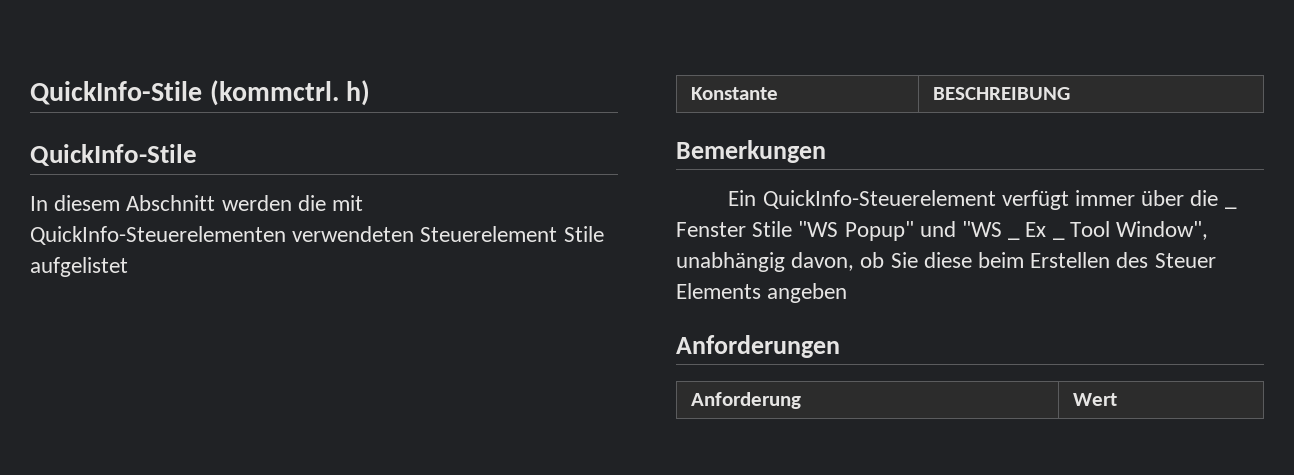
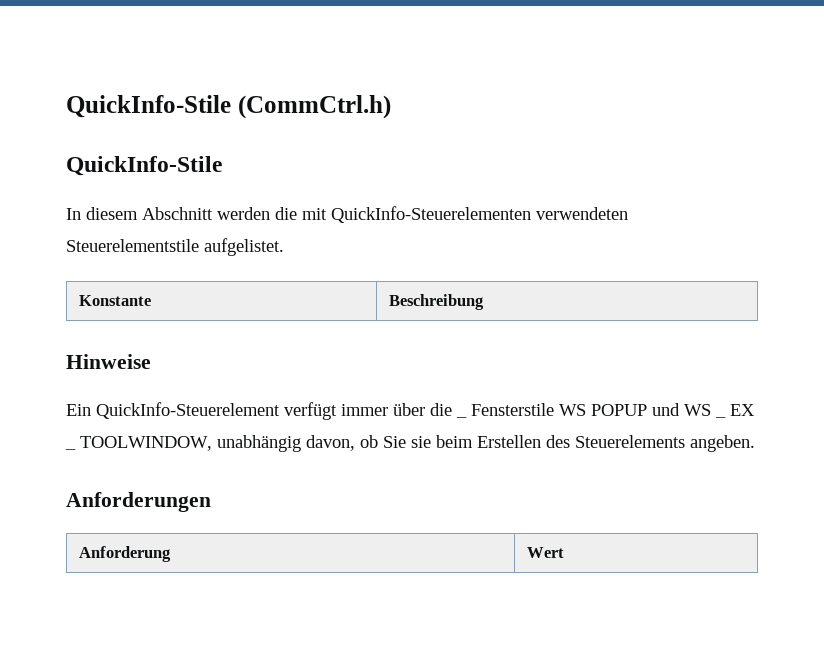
[30,80,371,106] QuickInfo-Stile (kommctrl. h) -> [66,95,391,119] QuickInfo-Stile (CommCtrl.h)
[420,226,604,242] [30,257,128,277] Steuerelement Stile aufgelistet -> [66,238,284,256] Steuerelementstile aufgelistet.
[933,87,1071,100] [676,140,826,163] BESCHREIBUNG // Bemerkungen -> [388,294,484,310] [66,354,151,369] Beschreibung // Hinweise
[676,221,1003,241] [1008,237,1021,240] [1025,222,1047,237] [1052,237,1065,240] [1069,221,1209,240] Fenster Stile "WS Popup" und "WS _ Ex _ Tool Window", -> [471,403,711,416] [715,416,726,418] [730,404,755,416] [65,436,212,451] Fensterstile WS POPUP und WS _ EX _ TOOLWINDOW,
[923,252,972,268] diese -> [411,436,431,448] sie
[1154,253,1216,268] [676,283,848,303] Steuer Elements angeben -> [575,435,755,452] Steuerelements angeben.

